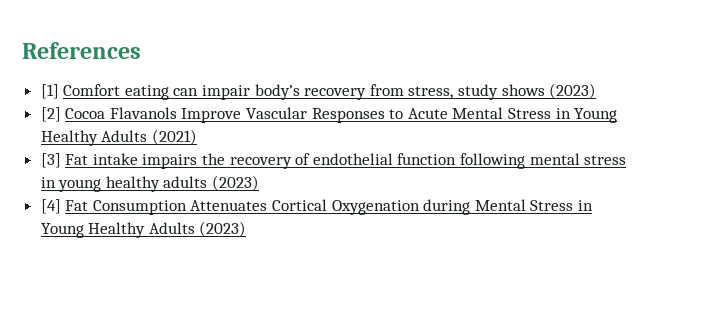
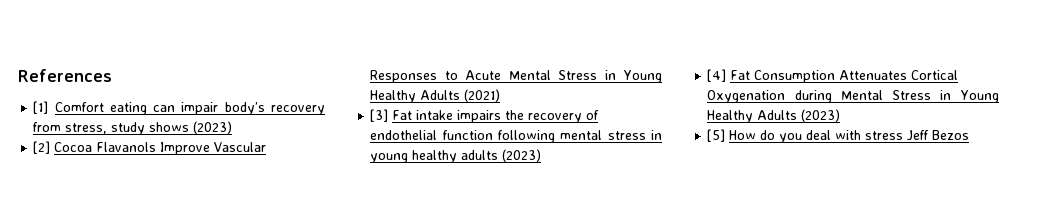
(247, 229) none -> [707,129,970,143] // [5] How do you deal with stress Jeff Bezos

